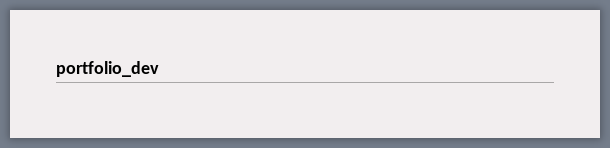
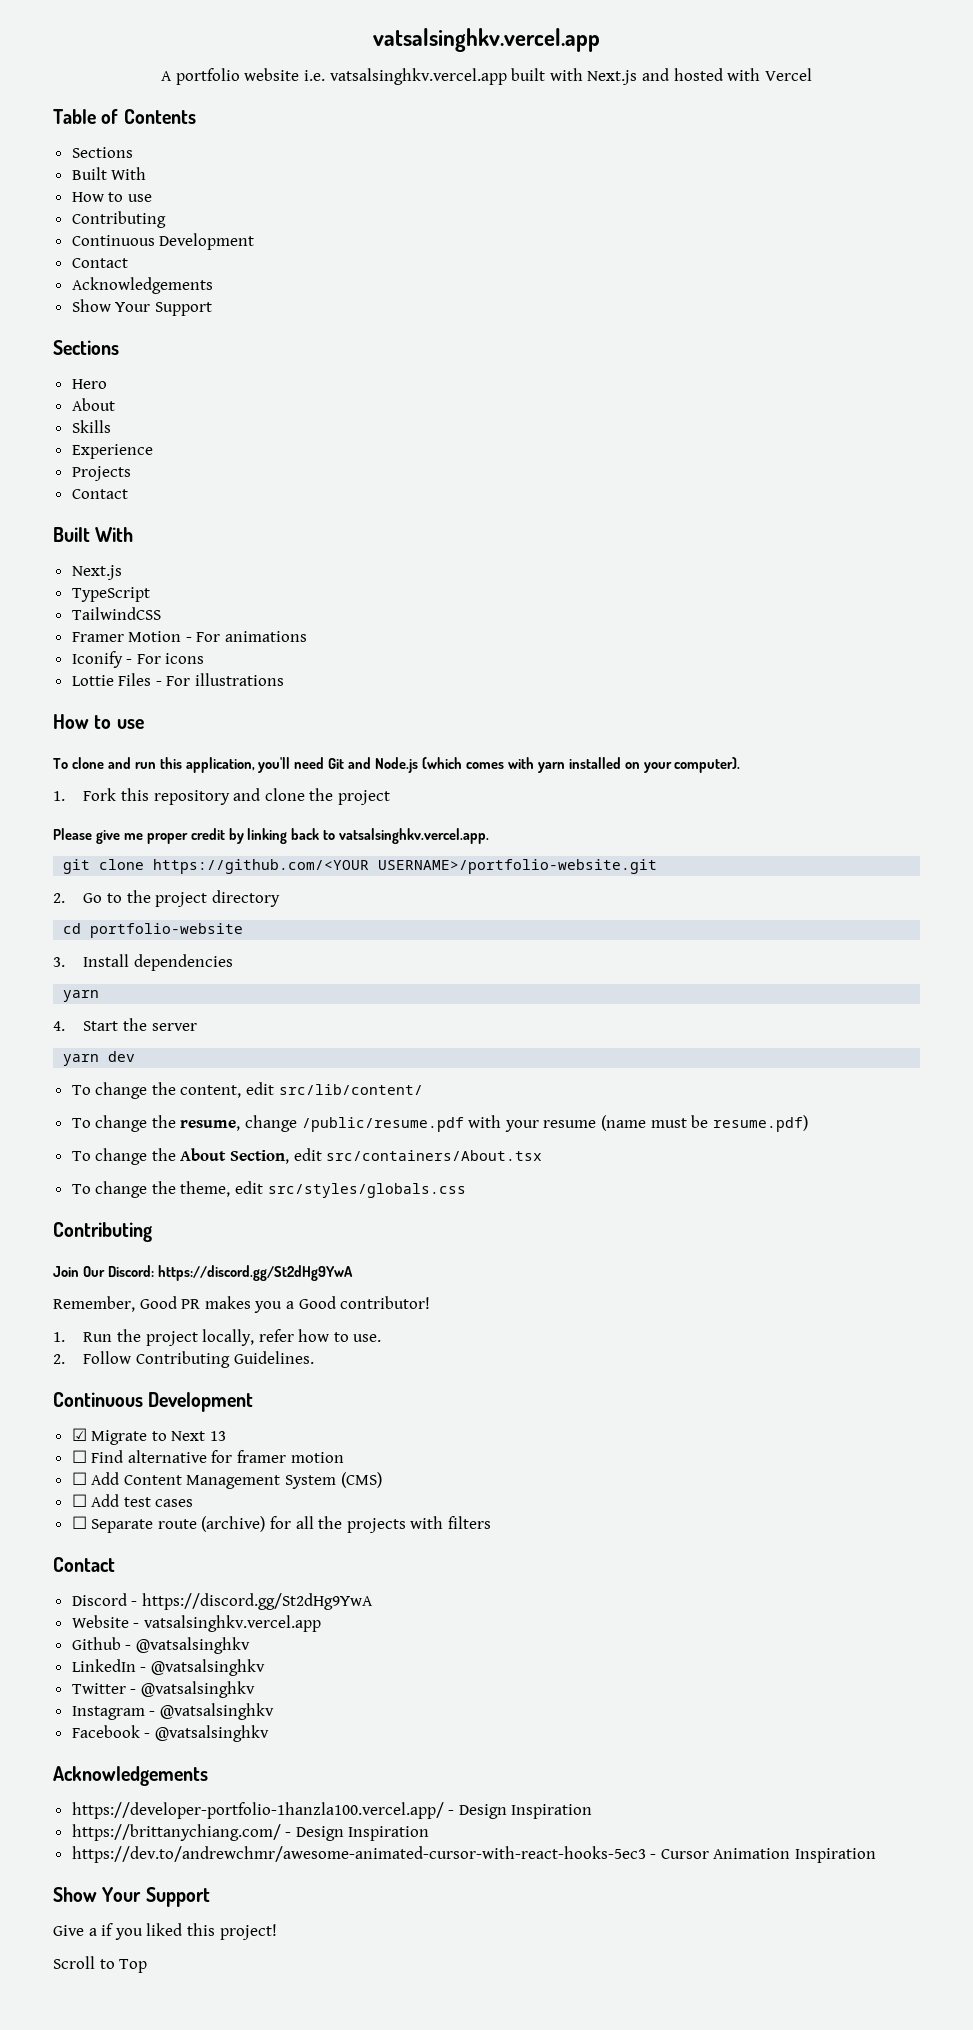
[56,61,159,77] portfolio_dev -> [373,28,601,52] [161,68,812,85] [53,109,196,124] [71,147,133,158] [71,167,147,180] [71,192,152,202] [71,211,166,228] [71,233,255,250] [71,258,128,268] [71,277,213,294] [71,299,212,316] [53,340,119,355] [71,379,107,389] [71,398,115,411] [71,420,111,433] [71,444,153,459] [71,466,131,481] [71,489,128,499] [53,527,134,542] [71,565,122,580] [71,587,150,602] [71,607,161,620] [71,631,308,642] [71,651,205,668] [71,673,285,686] [53,714,144,729] [53,757,741,773] [53,788,390,805] [53,828,490,844] [63,859,658,874] [53,890,280,907] [63,923,244,938] [53,954,233,971] [63,990,100,1002] [53,1018,197,1031] [63,1051,136,1066] [71,1082,423,1099] [71,1115,808,1132] [71,1148,543,1165] [71,1181,466,1198] [53,1222,152,1242] [53,1265,353,1281] [53,1296,431,1313] [53,1329,382,1346] [53,1351,314,1368] [53,1392,254,1412] [71,1428,227,1445] [71,1450,344,1463] [71,1472,382,1489] [71,1494,194,1507] [71,1516,492,1533] [53,1557,115,1572] [71,1593,373,1610] [71,1615,321,1632] [71,1637,250,1654] [71,1659,265,1676] [71,1681,255,1698] [71,1703,274,1720] [71,1725,269,1742] [53,1766,208,1786] [71,1802,593,1819] [71,1824,430,1841] [71,1846,877,1863] [53,1887,210,1907] [53,1923,277,1940] [53,1956,148,1973] vatsalsinghkv.vercel.app // A portfolio website i.e. vatsalsinghkv.vercel.app built with Next.js and hosted with Vercel // Table of Contents // Sections // Built With // How to use // Contributing // Continuous Development // Contact // Acknowledgements // Show Your Support // Sections // Hero // About // Skills // Experience // Projects // Contact // Built With // Next.js // TypeScript // TailwindCSS // Framer Motion - For animations // Iconify - For icons // Lottie Files - For illustrations // How to use // To clone and run this application, you'll need Git and Node.js (which comes with yarn installed on your computer). // 1. Fork this repository and clone the project // Please give me proper credit by linking back to vatsalsinghkv.vercel.app. // git clone https://github.com/<YOUR USERNAME>/portfolio-website.git // 2. Go to the project directory // cd portfolio-website // 3. Install dependencies // yarn // 4. Start the server // yarn dev // To change the content, edit src/lib/content/ // To change the resume, change /public/resume.pdf with your resume (name must be resume.pdf) // To change the About Section, edit src/containers/About.tsx // To change the theme, edit src/styles/globals.css // Contributing // Join Our Discord: https://discord.gg/St2dHg9YwA // Remember, Good PR makes you a Good contributor! // 1. Run the project locally, refer how to use. // 2. Follow Contributing Guidelines. // Continuous Development // ☑ Migrate to Next 13 // ☐ Find alternative for framer motion // ☐ Add Content Management System (CMS) // ☐ Add test cases // ☐ Separate route (archive) for all the projects with filters // Contact // Discord - https://discord.gg/St2dHg9YwA // Website - vatsalsinghkv.vercel.app // Github - @vatsalsinghkv // LinkedIn - @vatsalsinghkv // Twitter - @vatsalsinghkv // Instagram - @vatsalsinghkv // Facebook - @vatsalsinghkv // Acknowledgements // https://developer-portfolio-1hanzla100.vercel.app/ - Design Inspiration // https://brittanychiang.com/ - Design Inspiration // https://dev.to/andrewchmr/awesome-animated-cursor-with-react-hooks-5ec3 - Cursor Animation Inspiration // Show Your Support // Give a if you liked this project! // Scroll to Top

